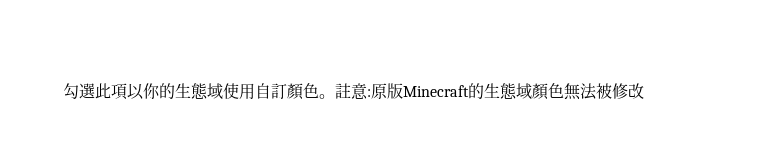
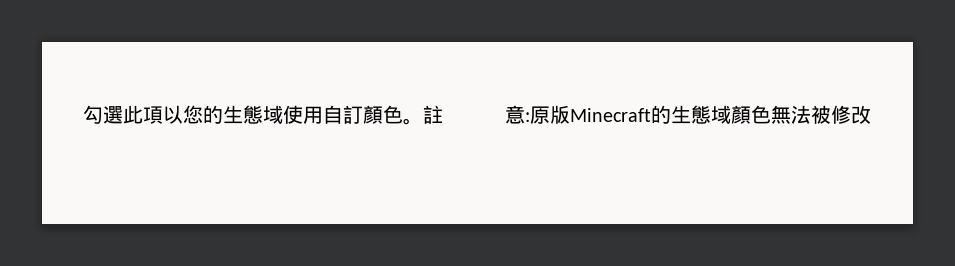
[143,83,160,99] 你 -> [183,105,203,124] 您

